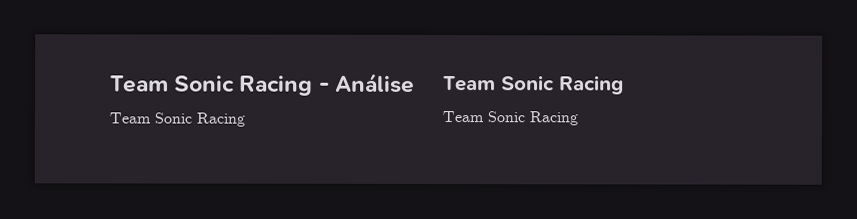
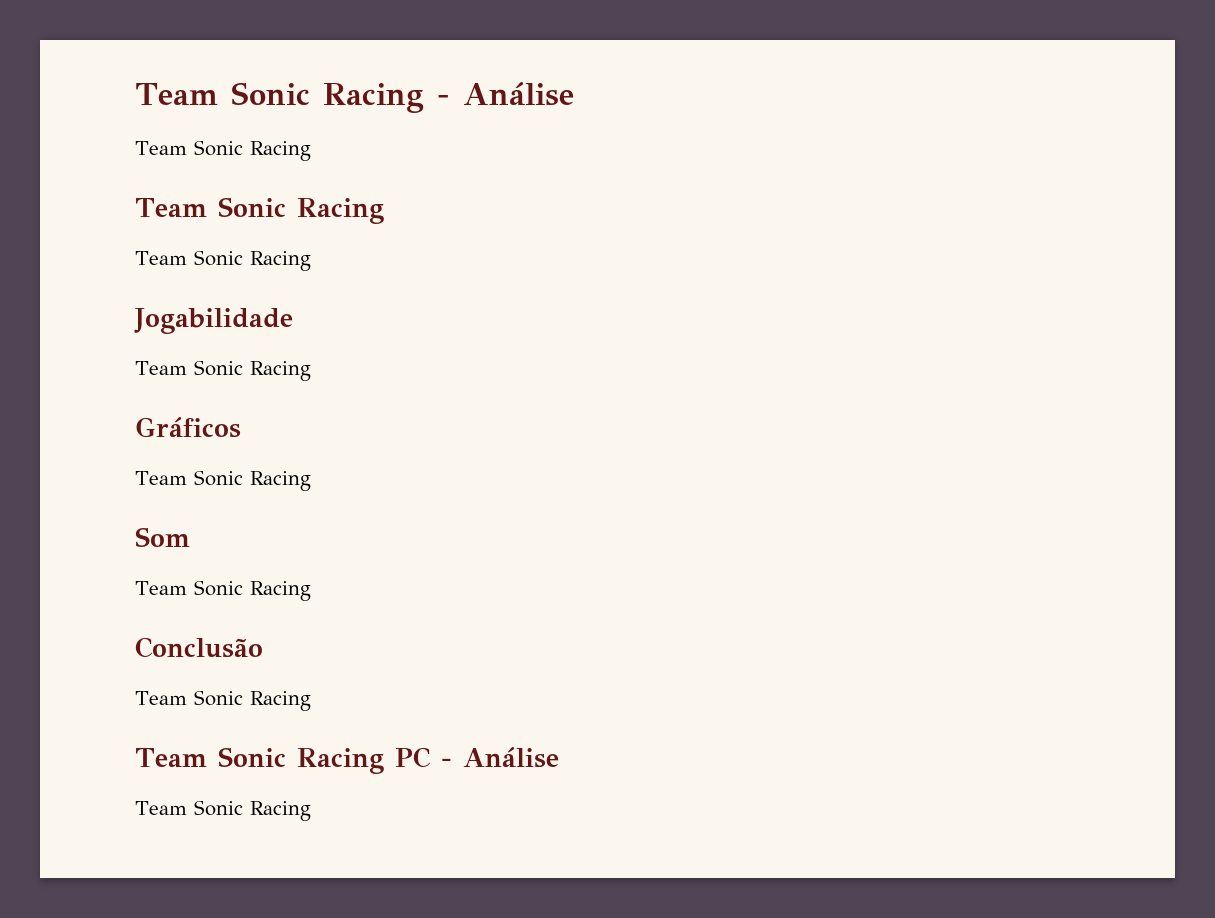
(578, 118) none -> [134,308,293,334] [135,360,311,381] [135,417,241,438] [135,470,311,491] [135,527,190,547] [135,580,311,601] [135,637,263,658] [135,690,311,711] [135,747,559,774] [135,800,311,821] // Jogabilidade // Team Sonic Racing // Gráficos // Team Sonic Racing // Som // Team Sonic Racing // Conclusão // Team Sonic Racing // Team Sonic Racing PC - Análise // Team Sonic Racing

